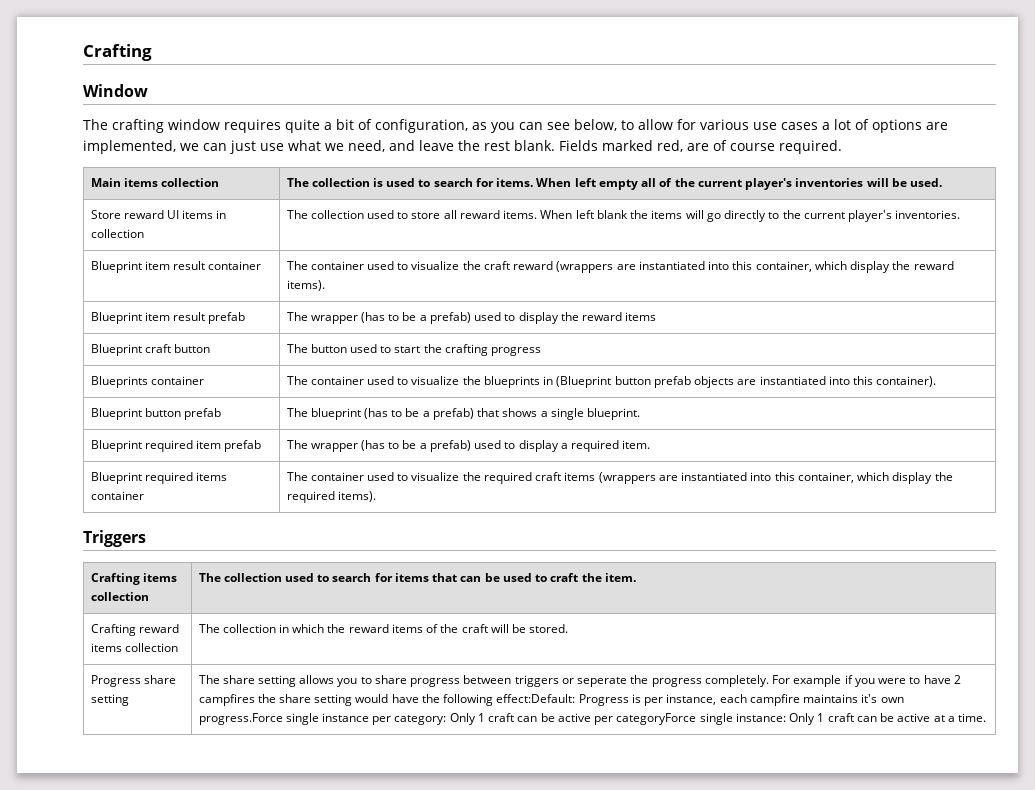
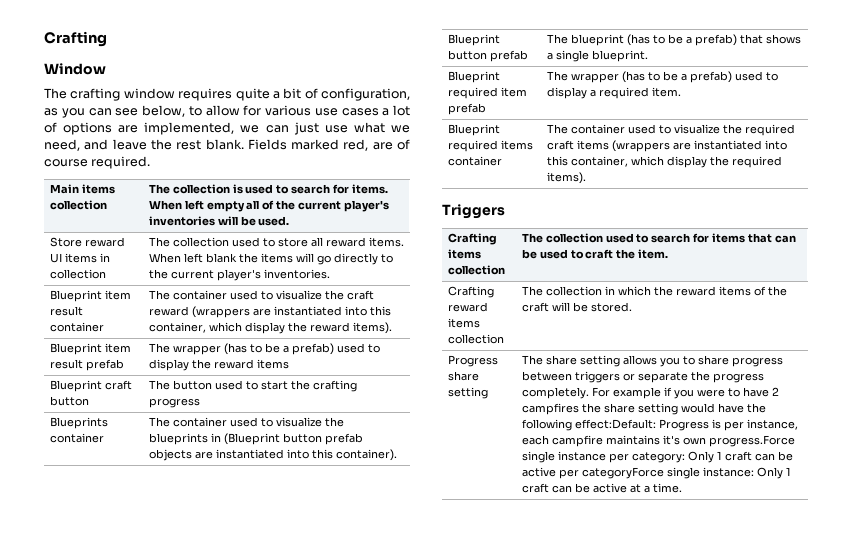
[577,677,628,687] seperate -> [637,372,688,383] separate

